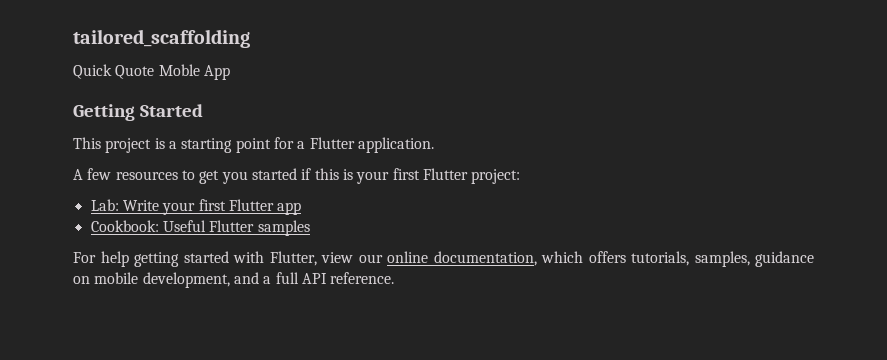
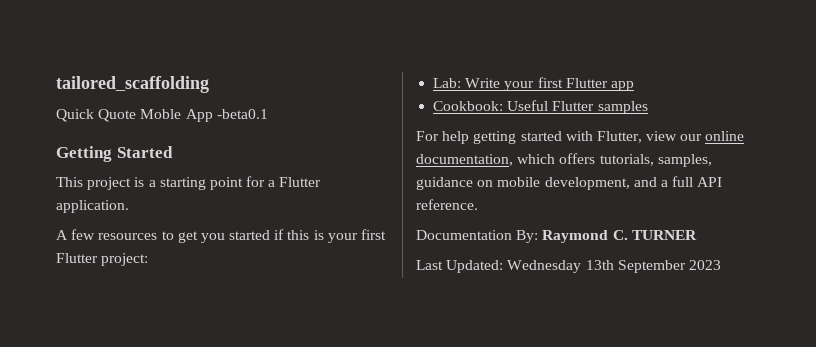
(230, 72) none -> [216,109,268,119] -beta0.1
(395, 278) none -> [416,230,697,243] [416,260,721,273] // Documentation By: Raymond C. TURNER // Last Updated: Wednesday 13th September 2023

